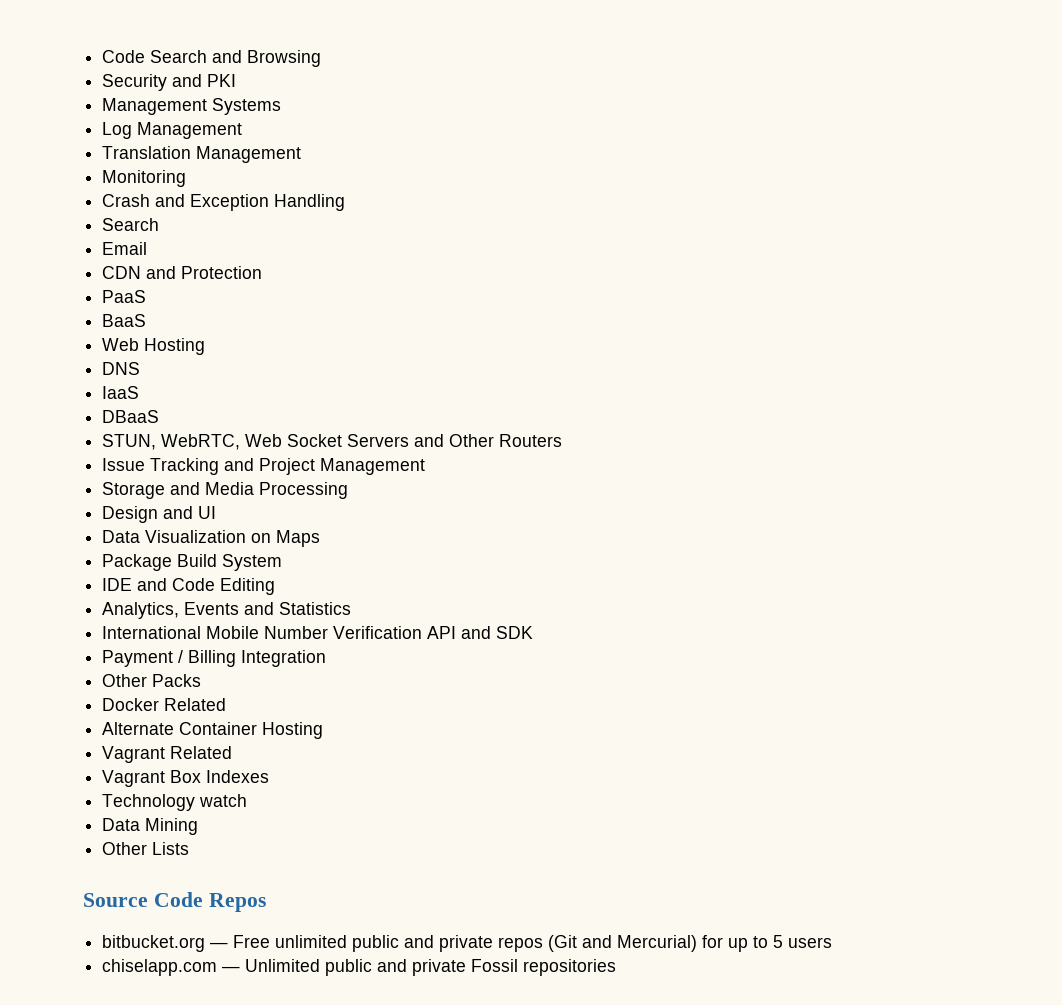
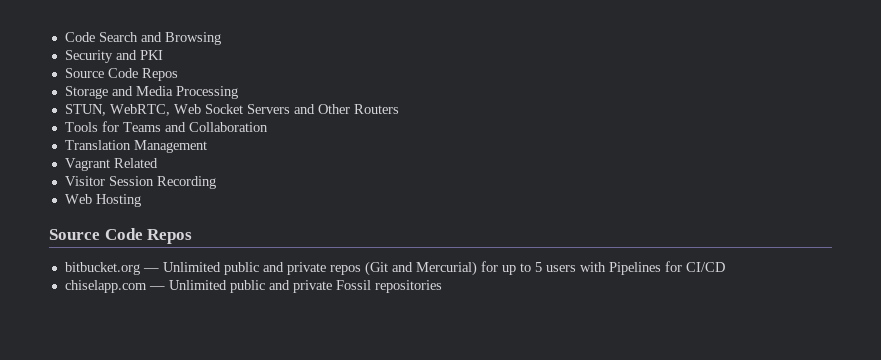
[102,98,282,115] [102,122,243,139] [102,146,302,163] [102,170,187,187] [102,194,346,211] [102,218,160,231] [102,242,148,255] [102,266,263,279] [102,290,147,303] [102,314,147,327] [102,338,206,355] [102,362,141,375] [102,386,140,399] [102,410,160,423] Management Systems // Log Management // Translation Management // Monitoring // Crash and Exception Handling // Search // Email // CDN and Protection // PaaS // BaaS // Web Hosting // DNS // IaaS // DBaaS -> [64,68,178,81] [64,86,238,99] Source Code Repos // Storage and Media Processing
[102,458,426,475] [102,482,349,499] [102,506,217,523] [102,530,321,547] [102,554,283,571] [102,578,276,595] [102,602,352,619] [102,626,534,639] [102,650,327,667] [102,674,202,687] [102,698,227,711] [102,722,324,739] [102,746,233,763] [102,770,270,787] [102,794,248,811] [102,818,199,835] [102,842,190,855] Issue Tracking and Project Management // Storage and Media Processing // Design and UI // Data Visualization on Maps // Package Build System // IDE and Code Editing // Analytics, Events and Statistics // International Mobile Number Verification API and SDK // Payment / Billing Integration // Other Packs // Docker Related // Alternate Container Hosting // Vagrant Related // Vagrant Box Indexes // Technology watch // Data Mining // Other Lists -> [64,121,268,132] [64,140,207,153] [64,158,158,171] [64,176,216,189] [64,194,141,207] Tools for Teams and Collaboration // Translation Management // Vagrant Related // Visitor Session Recording // Web Hosting
[233,935,348,948] Free unlimited -> [162,262,221,272] Unlimited
(833, 942) none -> [579,261,725,275] with Pipelines for CI/CD

